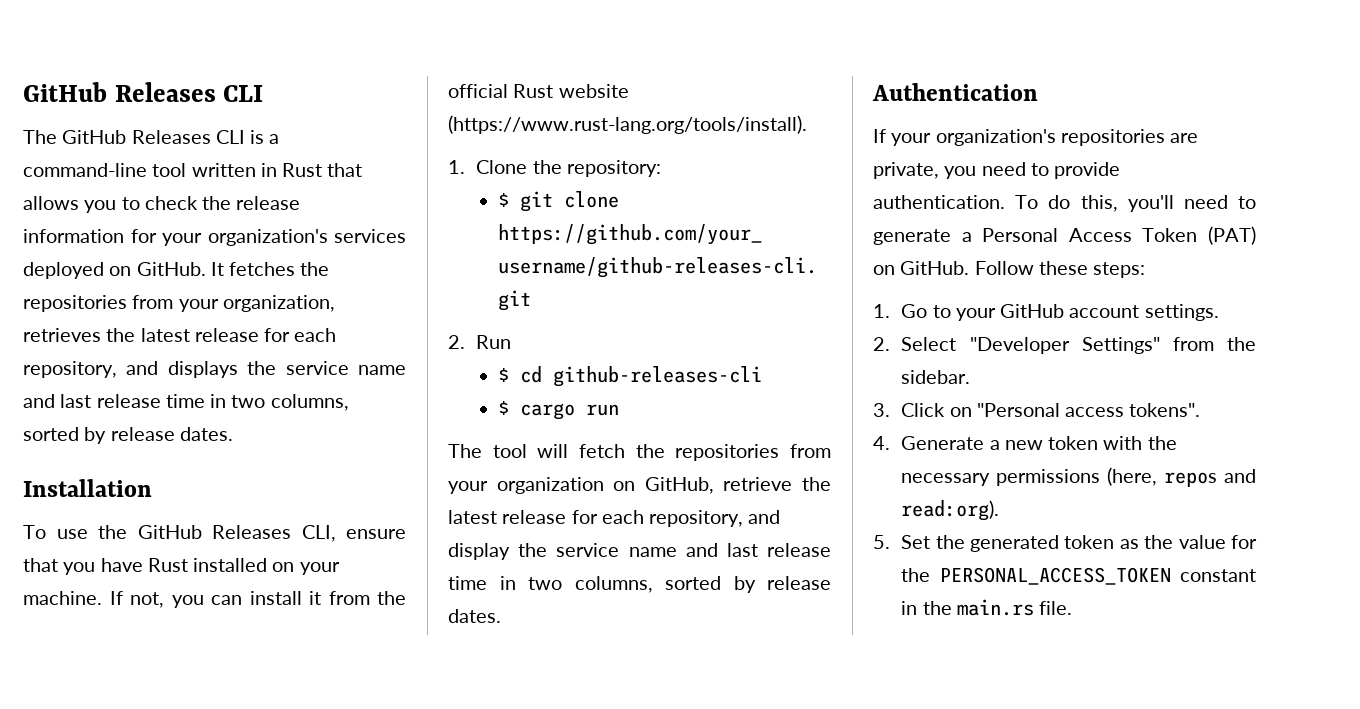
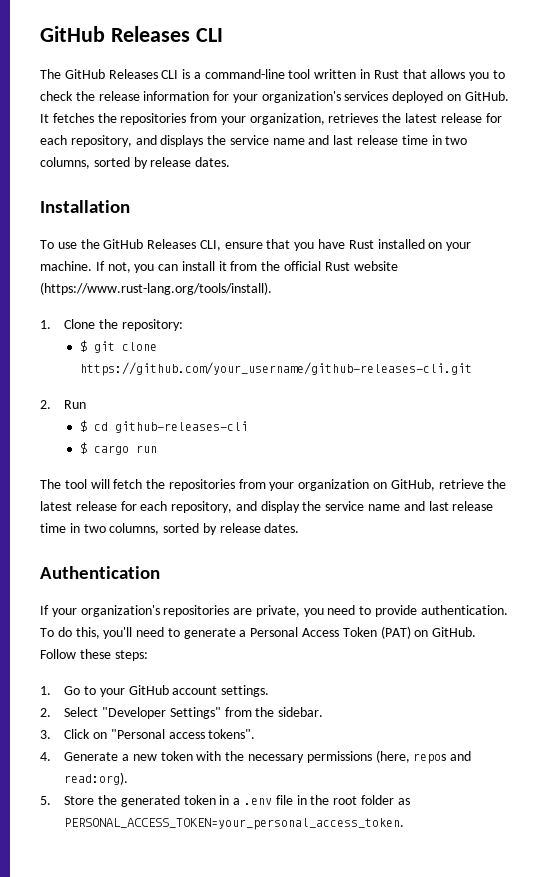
[901,535,931,549] Set -> [64,796,95,805] Store
[1119,535,1257,549] [901,567,1256,585] [901,599,1073,616] as the value for the PERSONAL_ACCESS_TOKEN constant in the main.rs file. -> [219,795,410,805] [64,818,405,830] in a .env file in the root folder as PERSONAL_ACCESS_TOKEN=your_personal_access_token.

